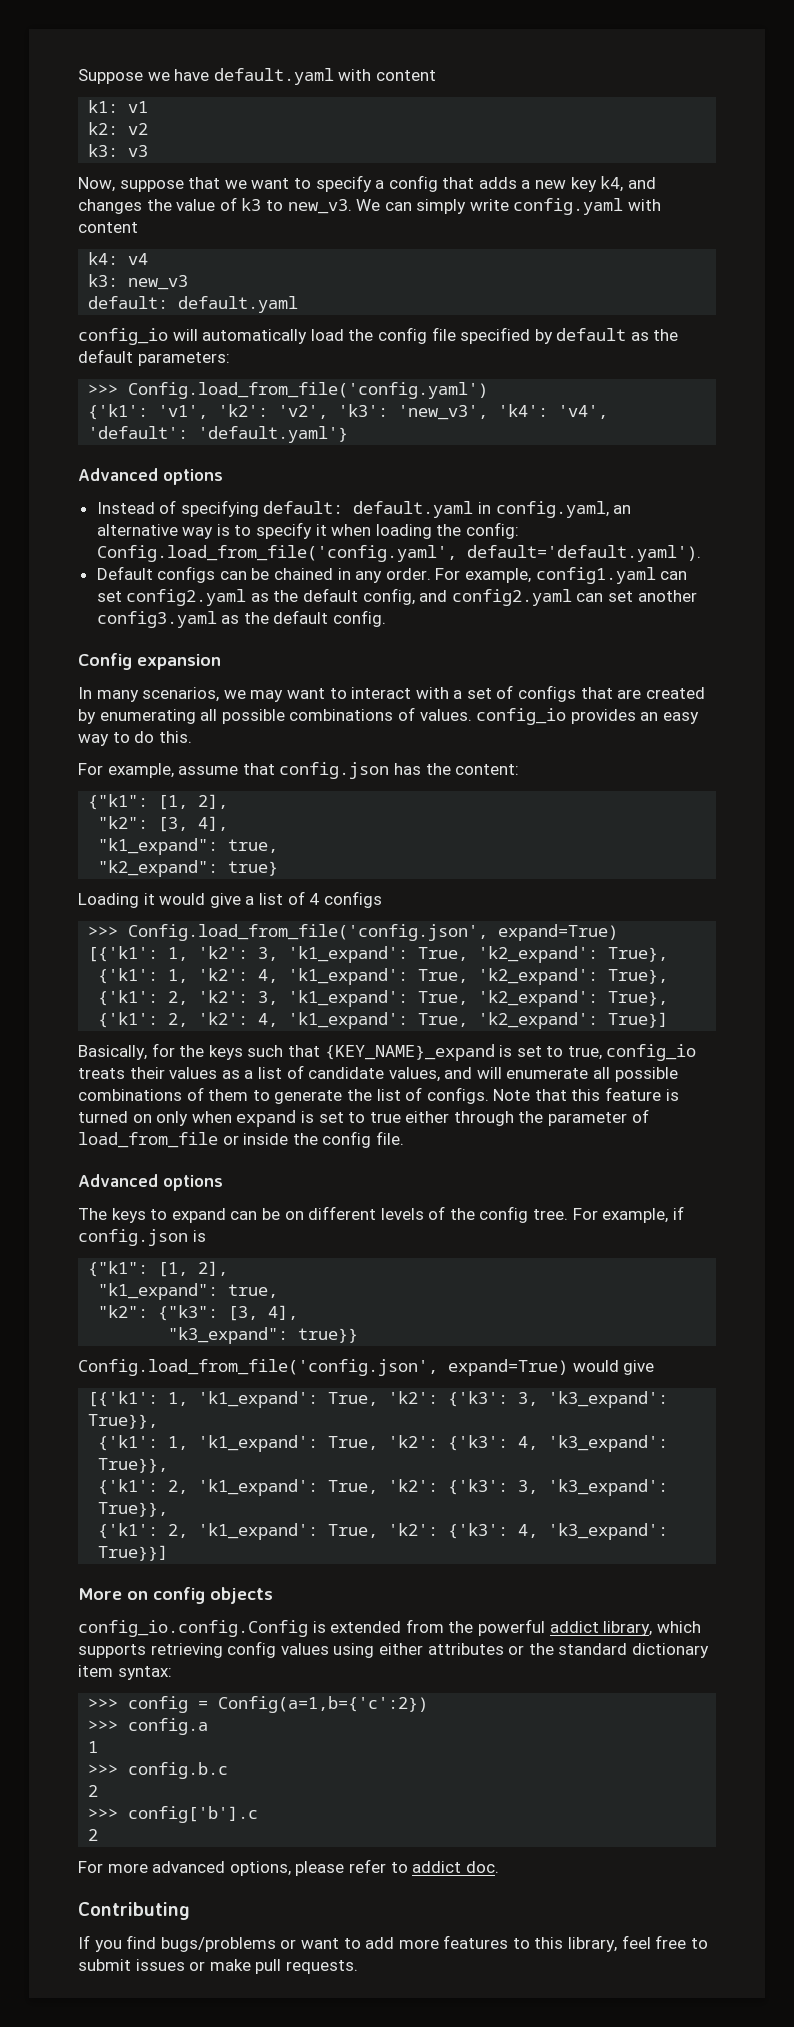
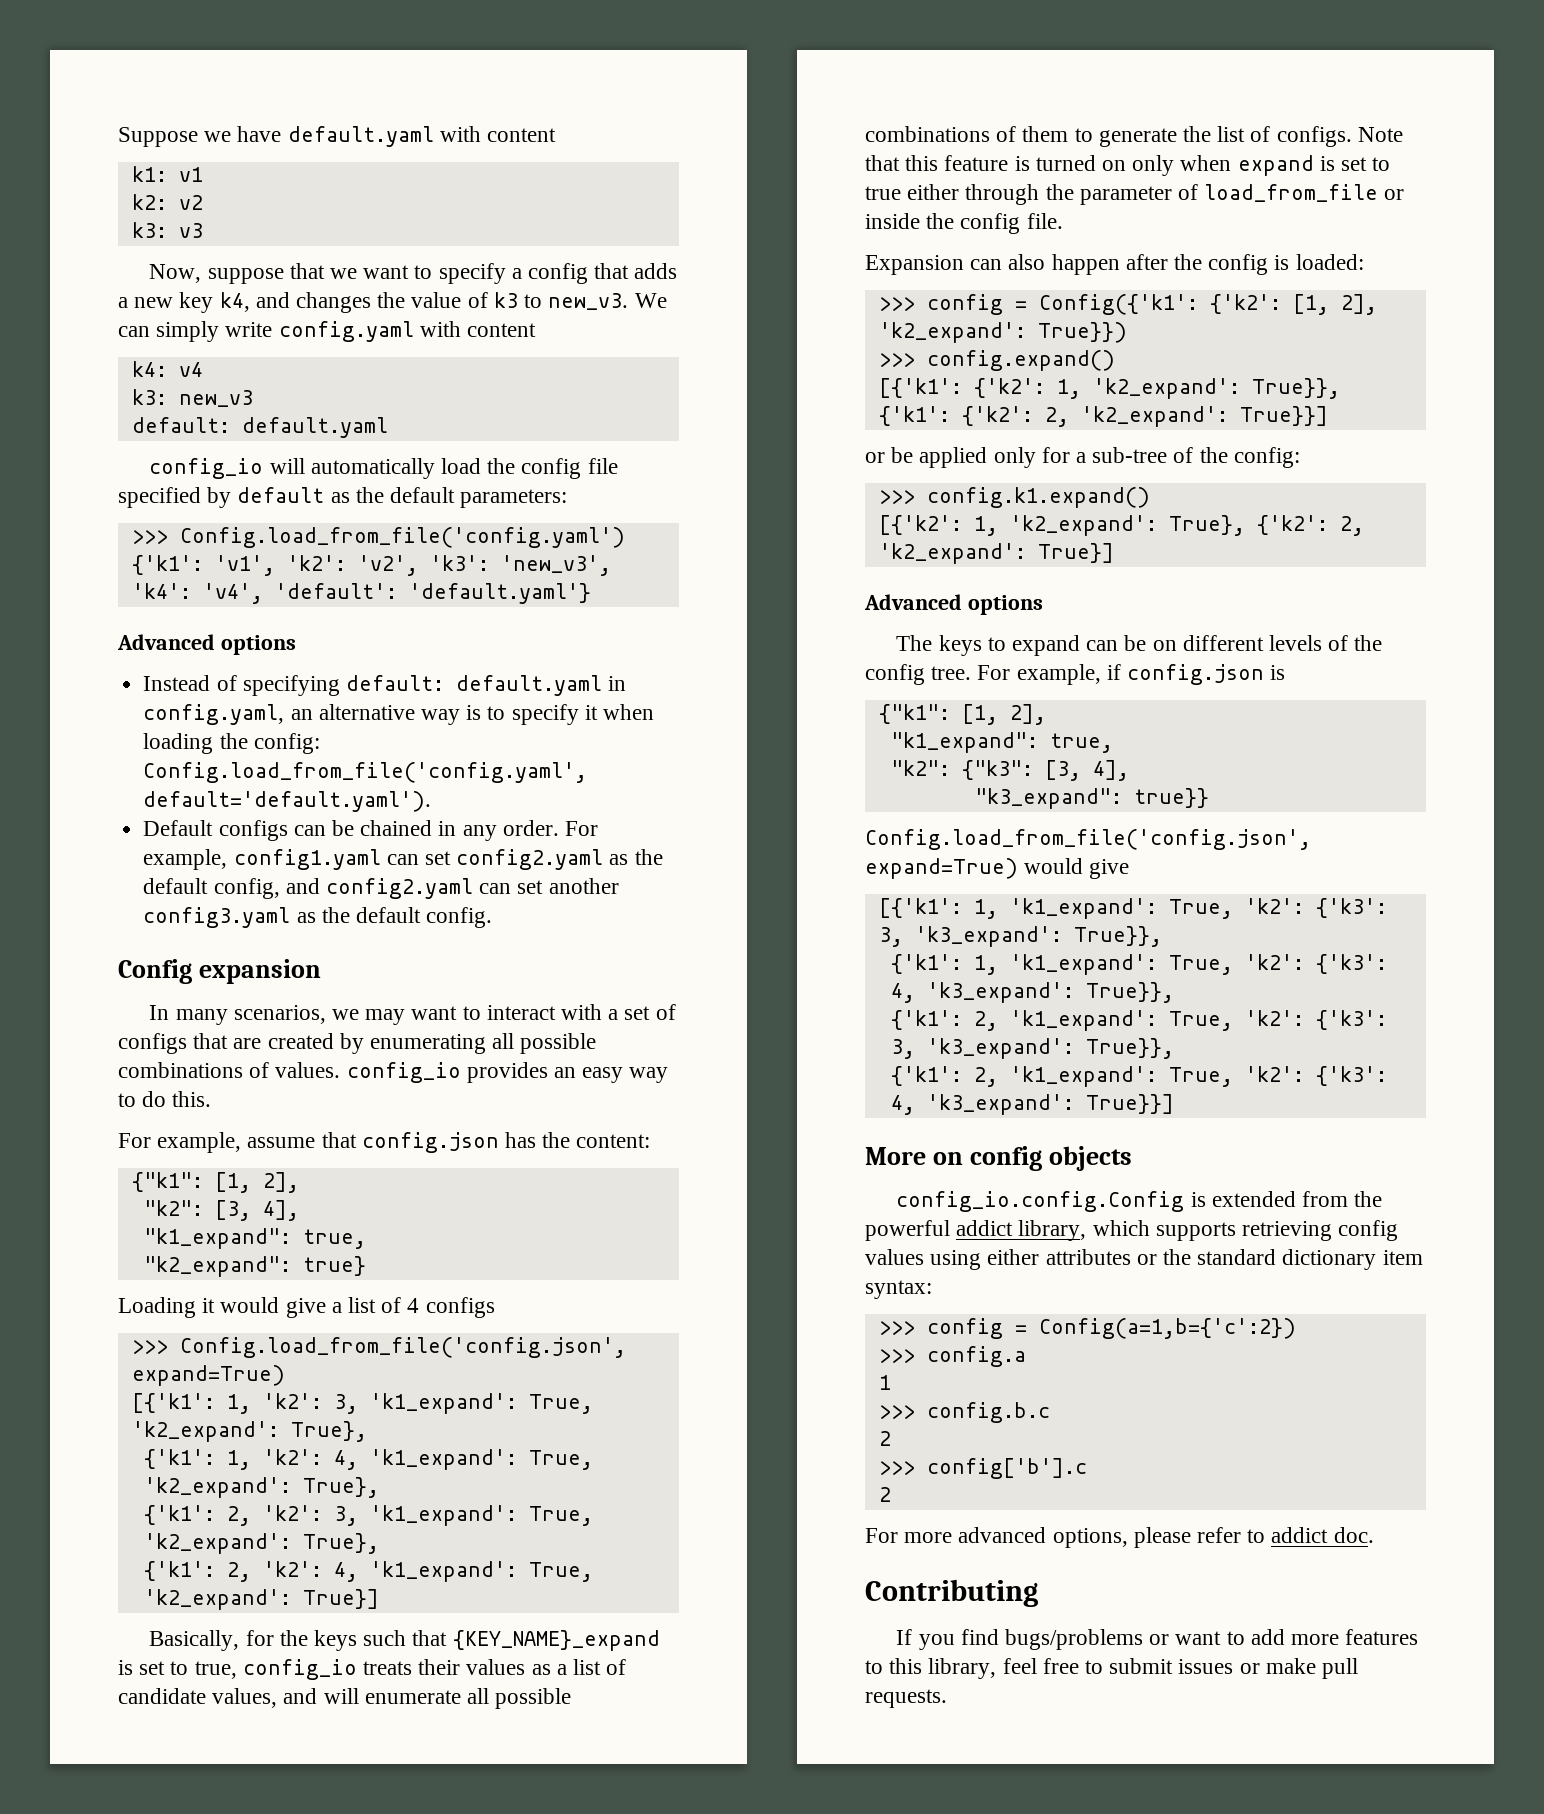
(404, 1138) none -> [865,254,1364,275] [878,294,1377,315] [878,322,1127,343] [878,350,1115,371] [878,378,1340,399] [878,406,1328,427] [865,447,1300,468] [878,487,1150,508] [878,515,1364,536] [878,543,1114,564] // Expansion can also happen after the config is loaded: // >>> config = Config({'k1': {'k2': [1, 2], 'k2_expand': True}}) // >>> config.expand() // [{'k1': {'k2': 1, 'k2_expand': True}}, {'k1': {'k2': 2, 'k2_expand': True}}] // or be applied only for a sub-tree of the config: // >>> config.k1.expand() // [{'k2': 1, 'k2_expand': True}, {'k2': 2, 'k2_expand': True}]

